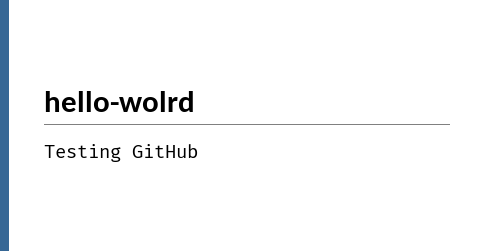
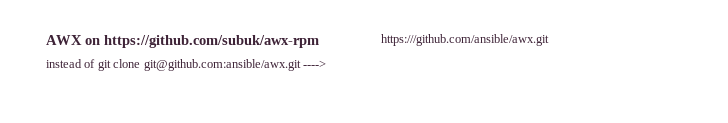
[44,91,195,112] [44,144,198,162] hello-wolrd // Testing GitHub -> [46,35,319,48] [46,59,326,71] [381,34,549,46] AWX on https://github.com/subuk/awx-rpm // instead of git clone git@github.com:ansible/awx.git ----> https:///github.com/ansible/awx.git

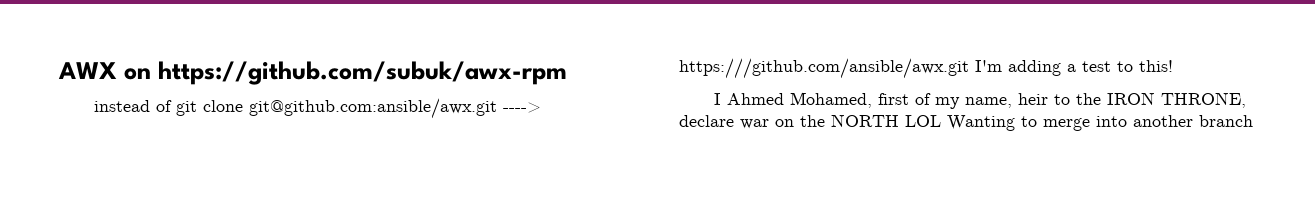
(549, 40) none -> [975,60,1173,76] [714,92,1247,109] [679,114,1253,131] I'm adding a test to this! // I Ahmed Mohamed, first of my name, heir to the IRON THRONE, declare war on the NORTH LOL Wanting to merge into another branch

